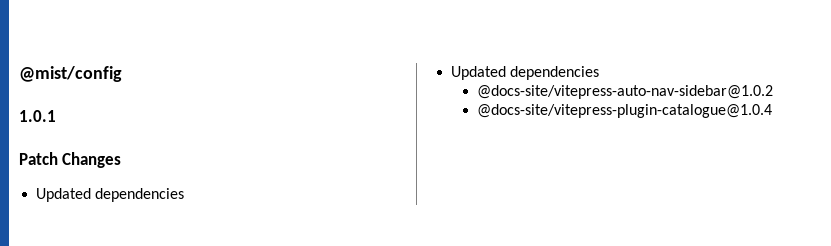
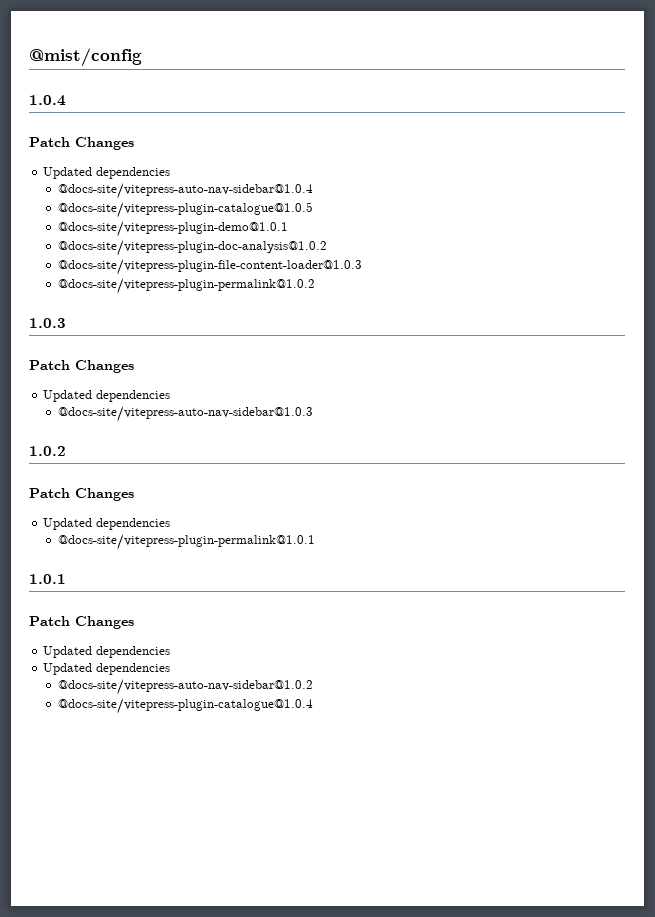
(122, 74) none -> [29,95,66,106] [29,137,134,150] [43,167,171,179] [58,183,314,199] [58,202,314,218] [58,221,289,237] [58,240,328,256] [58,259,363,275] [58,278,316,294] [29,318,66,328] [29,360,134,373] [43,390,171,402] [58,406,314,422] [29,446,66,456] [29,488,134,501] [43,518,171,530] [58,534,316,550] // 1.0.4 // Patch Changes // Updated dependencies // @docs-site/vitepress-auto-nav-sidebar@1.0.4 // @docs-site/vitepress-plugin-catalogue@1.0.5 // @docs-site/vitepress-plugin-demo@1.0.1 // @docs-site/vitepress-plugin-doc-analysis@1.0.2 // @docs-site/vitepress-plugin-file-content-loader@1.0.3 // @docs-site/vitepress-plugin-permalink@1.0.2 // 1.0.3 // Patch Changes // Updated dependencies // @docs-site/vitepress-auto-nav-sidebar@1.0.3 // 1.0.2 // Patch Changes // Updated dependencies // @docs-site/vitepress-plugin-permalink@1.0.1

